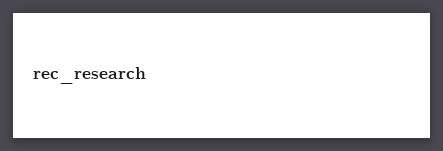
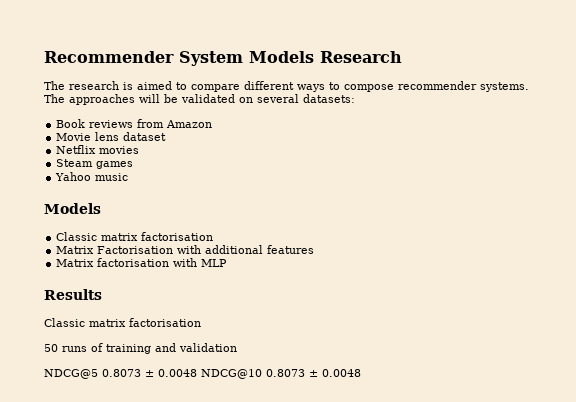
[33,67,146,84] rec_research -> [44,51,402,66] [44,81,529,92] [44,94,355,105] [56,119,213,128] [56,132,167,141] [56,145,140,154] [56,159,134,169] [55,172,129,181] [44,203,101,214] [56,232,214,241] [56,245,315,254] [56,258,228,267] [44,289,102,300] [44,318,201,327] [44,343,237,354] [44,369,361,379] Recommender System Models Research // The research is aimed to compare different ways to compose recommender systems. The approaches will be validated on several datasets: // Book reviews from Amazon // Movie lens dataset // Netflix movies // Steam games // Yahoo music // Models // Classic matrix factorisation // Matrix Factorisation with additional features // Matrix factorisation with MLP // Results // Classic matrix factorisation // 50 runs of training and validation // NDCG@5 0.8073 ± 0.0048 NDCG@10 0.8073 ± 0.0048

